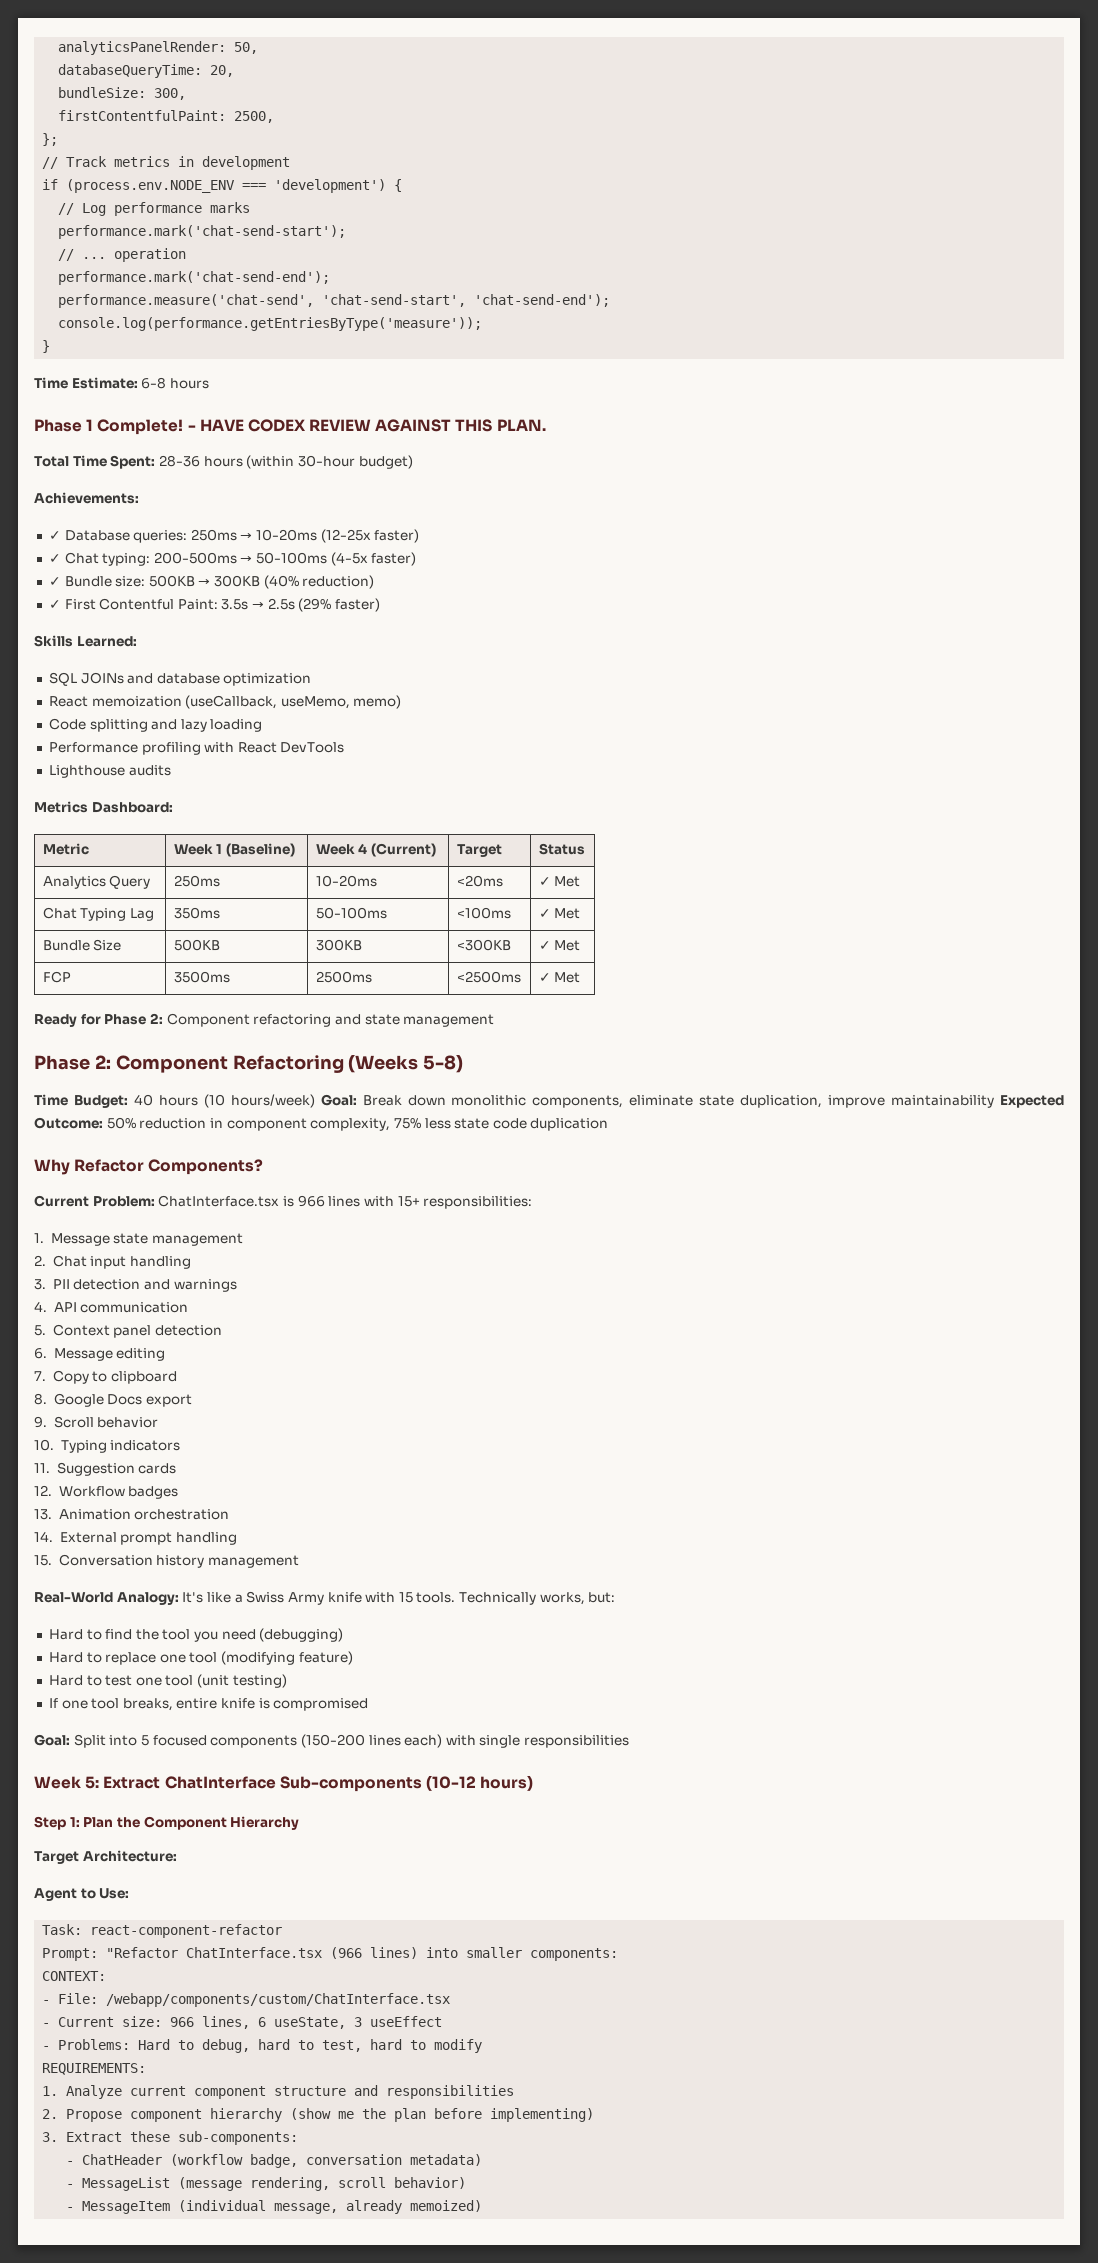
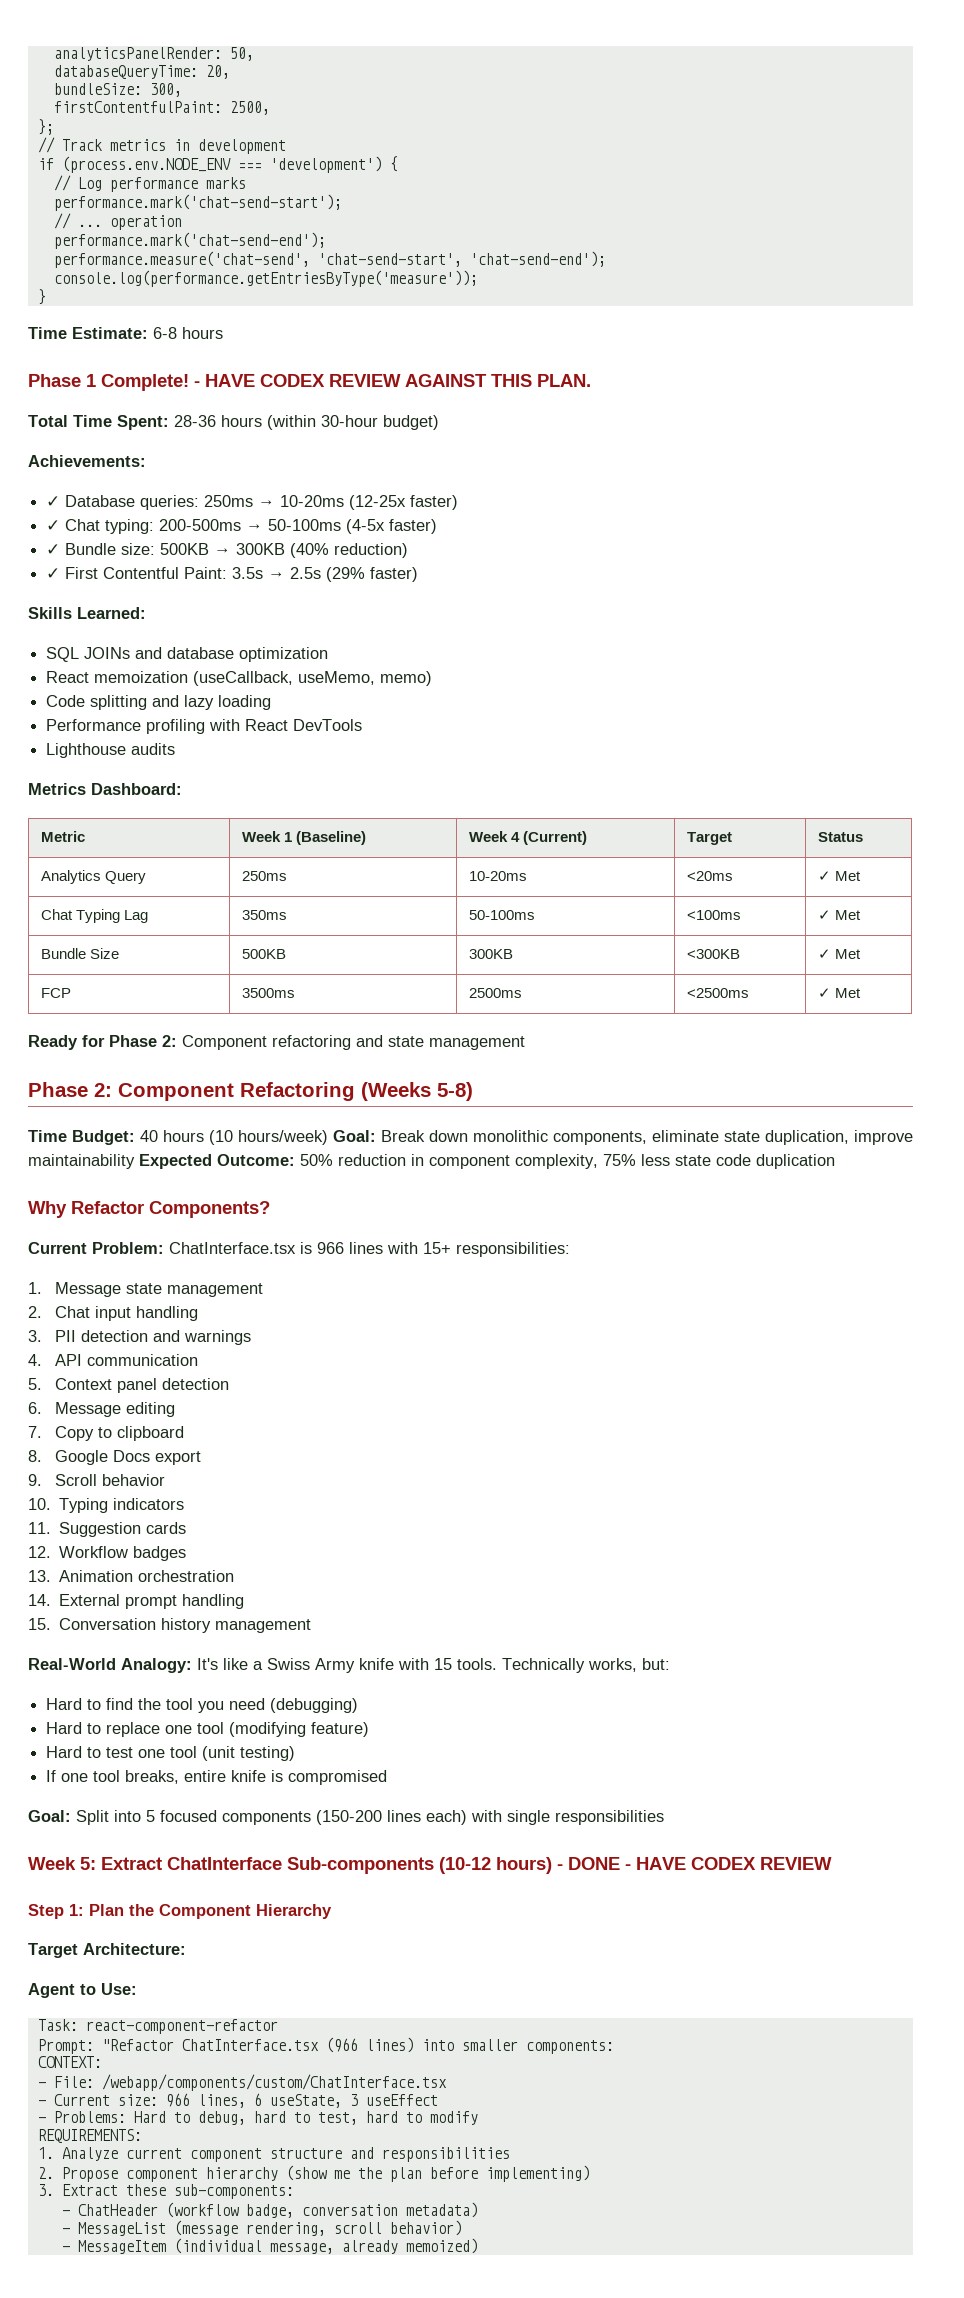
(534, 1783) none -> [557,1857,832,1870] - DONE - HAVE CODEX REVIEW

